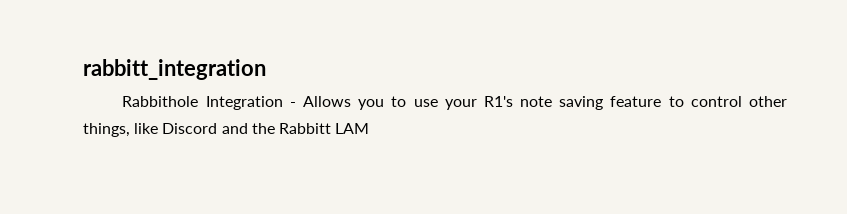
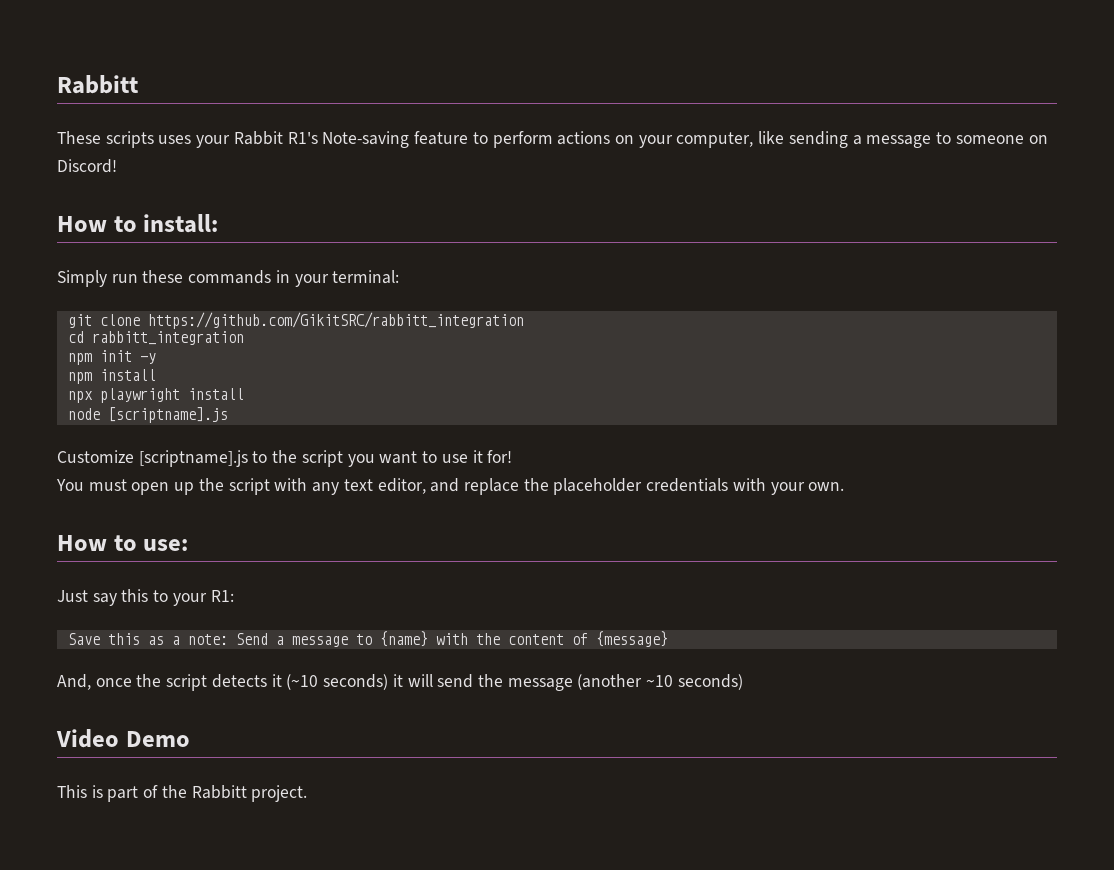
[83,59,266,80] [122,96,787,110] [83,123,248,137] rabbitt_integration // Rabbithole Integration - Allows you to use your R1's note saving feature to control other things, like Discord and -> [57,75,138,94] [57,131,1048,148] [57,159,117,173] [57,214,219,233] [57,270,400,287] [67,312,524,329] [67,331,244,345] [67,350,156,365] [67,369,156,384] [67,388,244,403] [67,407,228,423] [57,450,513,467] [56,478,845,495] [57,535,189,551] [57,589,234,606] [67,631,668,647] [57,674,743,691] [56,729,190,748] [57,785,159,802] Rabbitt // These scripts uses your Rabbit R1's Note-saving feature to perform actions on your computer, like sending a message to someone on Discord! // How to install: // Simply run these commands in your terminal: // git clone https://github.com/GikitSRC/rabbitt_integration // cd rabbitt_integration // npm init -y // npm install // npx playwright install // node [scriptname].js // Customize [scriptname].js to the script you want to use it for! // You must open up the script with any text editor, and replace the placeholder credentials with your own. // How to use: // Just say this to your R1: // Save this as a note: Send a message to {name} with the content of {message} // And, once the script detects it (~10 seconds) it will send the message (another ~10 seconds) // Video Demo // This is part of
[335,123,370,134] LAM -> [251,785,308,802] project.

